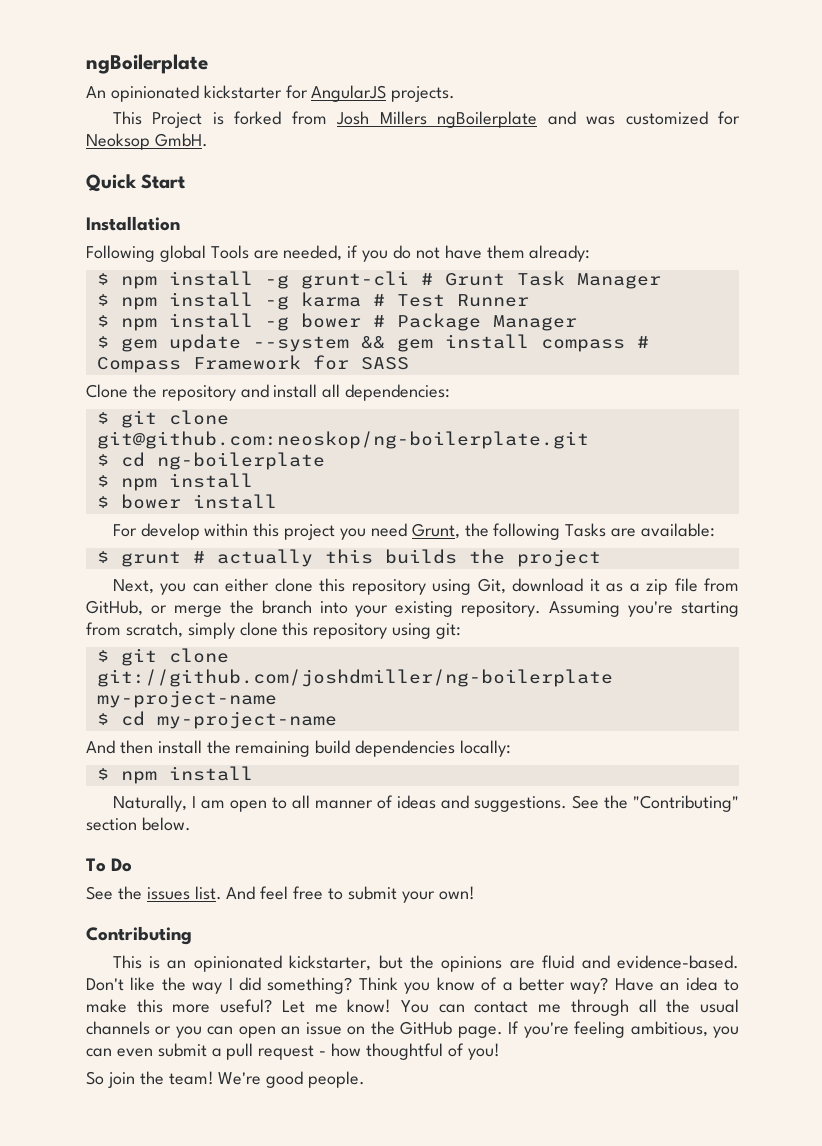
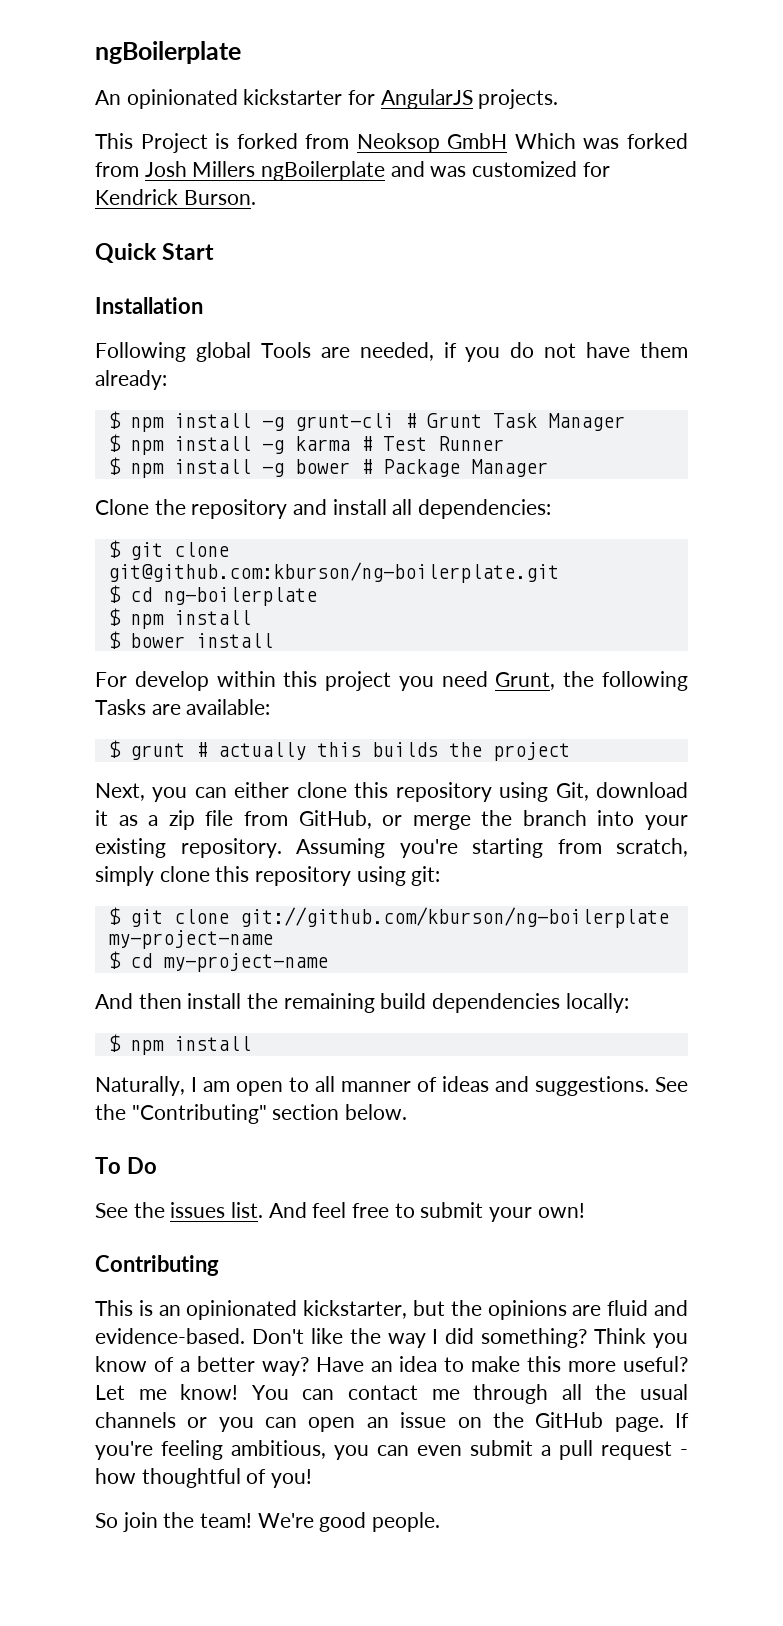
(327, 118) none -> [356,133,688,153] [95,162,139,177] Neoksop GmbH Which was forked from
[86,133,208,150] Neoksop GmbH. -> [95,189,256,205] Kendrick Burson.
[96,334,649,352] [96,355,409,373] // $ gem update --system && gem install compass # Compass Framework for SASS -> (548, 468) none
[96,431,589,449] git@github.com:neoskop/ng-boilerplate.git -> [107,562,559,583] git@github.com:kburson/ng-boilerplate.git
[96,669,613,687] git://github.com/joshdmiller/ng-boilerplate -> [239,907,669,928] git://github.com/kburson/ng-boilerplate

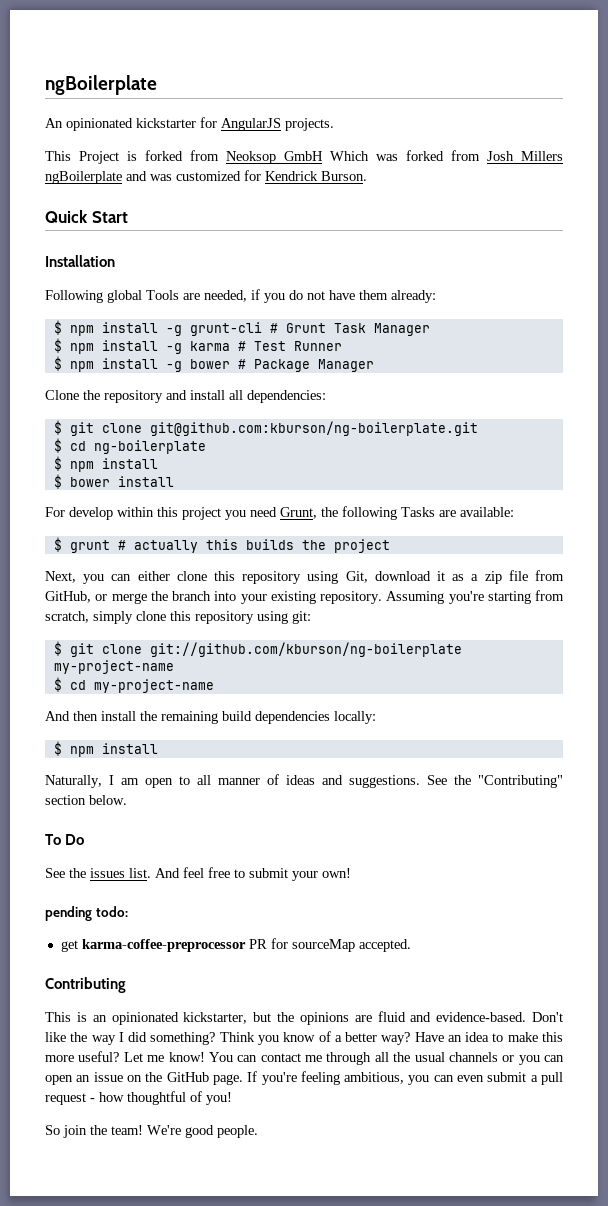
(585, 1210) none -> [45,906,128,921] [60,938,411,952] // pending todo: // get karma-coffee-preprocessor PR for sourceMap accepted.

